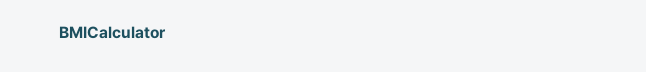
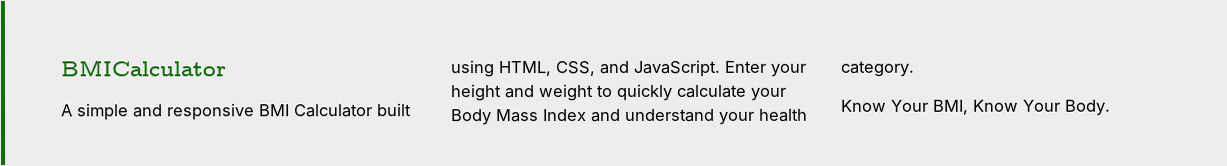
(166, 32) none -> [61,103,412,121] [450,59,806,78] [451,83,787,102] [451,108,808,126] [840,60,914,77] [841,99,1111,116] // A simple and responsive BMI Calculator built using HTML, CSS, and JavaScript. Enter your height and weight to quickly calculate your Body Mass Index and understand your health category. // Know Your BMI, Know Your Body.

